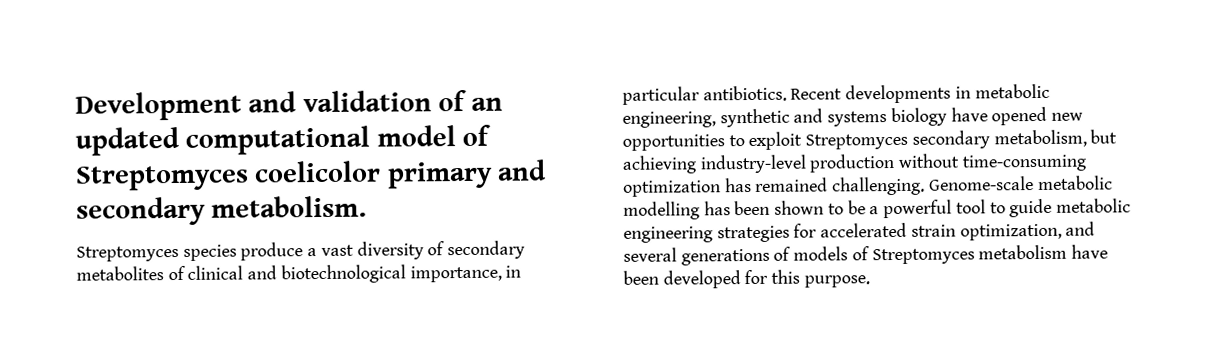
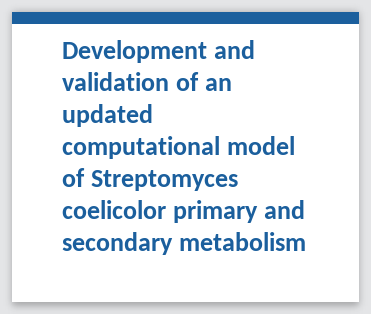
[211,195,368,218] [76,240,526,262] [76,264,522,284] [622,83,1050,105] [622,106,1084,128] [622,129,1118,151] [622,153,1087,174] [623,175,1113,197] [623,198,1131,220] [623,221,1096,243] [623,244,1109,266] [623,269,870,289] metabolism. // Streptomyces species produce a vast diversity of secondary metabolites of clinical and biotechnological importance, in particular antibiotics. Recent developments in metabolic engineering, synthetic and systems biology have opened new opportunities to exploit Streptomyces secondary metabolism, but achieving industry-level production without time-consuming optimization has remained challenging. Genome-scale metabolic modelling has been shown to be a powerful tool to guide metabolic engineering strategies for accelerated strain optimization, and several generations of models of Streptomyces metabolism have been developed for this purpose. -> [178,232,306,251] metabolism

